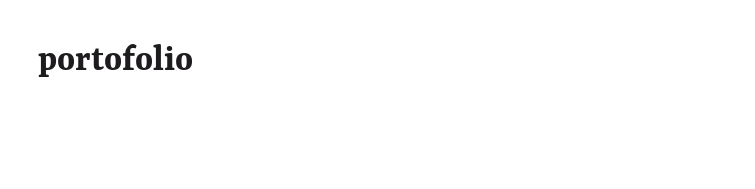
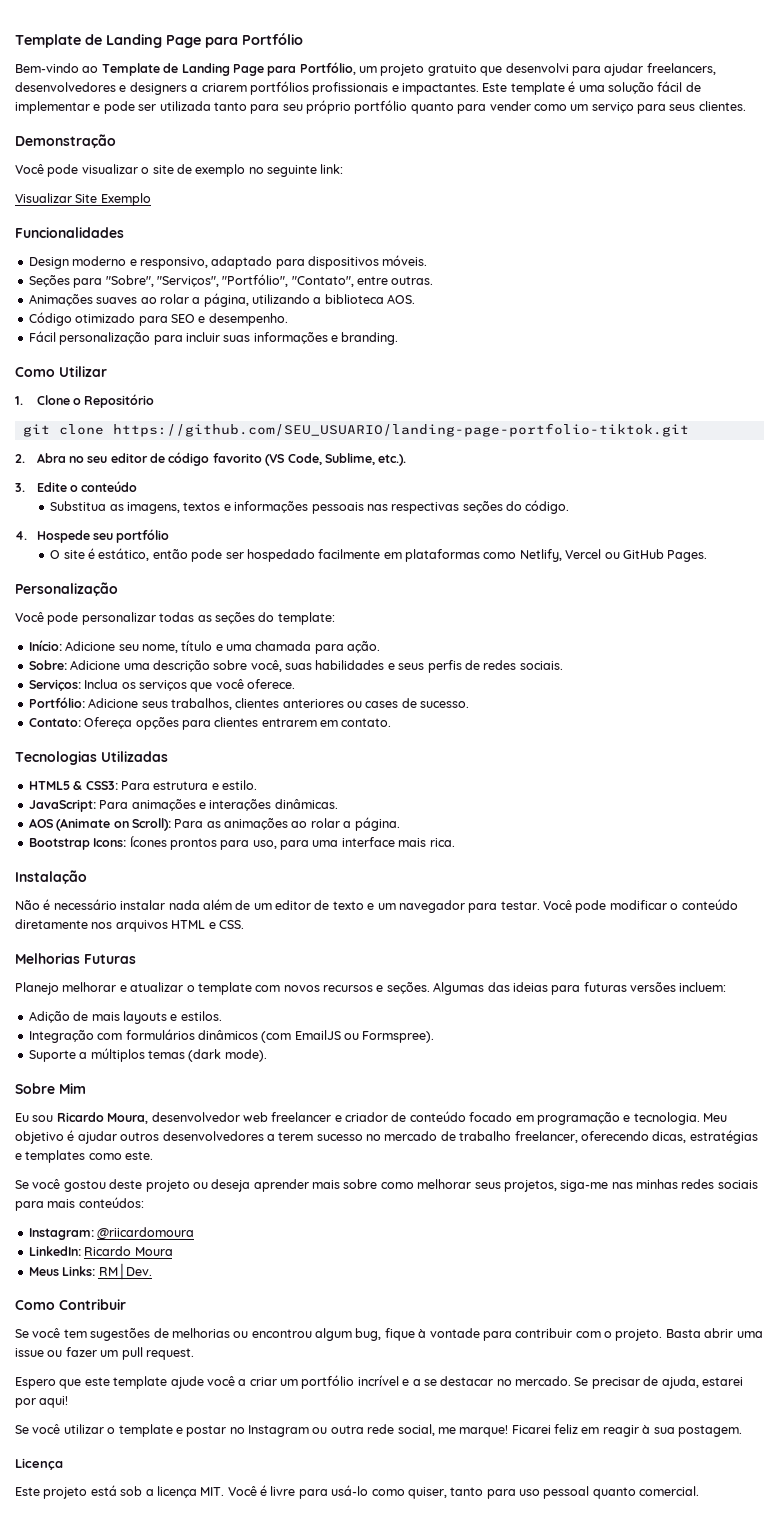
[38,44,193,77] portofolio -> [15,33,303,48] [15,62,716,76] [15,81,701,95] [15,100,746,114] [15,134,116,148] [15,164,344,177] [15,193,151,206] [15,227,124,238] [28,255,428,269] [28,274,434,288] [28,293,416,307] [28,312,288,326] [28,331,399,345] [15,366,107,377] [15,394,155,408] [22,423,689,437] [15,452,407,466] [15,481,138,492] [50,500,570,514] [15,529,170,543] [50,548,708,562] [15,582,118,596] [15,612,335,625] [28,640,381,654] [28,660,563,673] [28,679,295,692] [28,697,470,710] [28,717,392,730] [15,751,168,765] [28,780,257,790] [28,799,338,812] [28,817,400,831] [28,836,455,850] [15,870,87,884] [15,899,738,913] [15,919,244,932] [15,953,136,964] [15,982,727,995] [28,1011,222,1024] [28,1029,435,1043] [28,1048,267,1062] [15,1083,86,1094] [15,1111,727,1125] [15,1130,758,1144] [15,1150,154,1163] [15,1179,758,1192] [15,1197,144,1211] [28,1227,195,1240] [28,1246,173,1256] [28,1263,152,1280] [15,1299,126,1310] [15,1328,763,1341] [15,1347,194,1360] [15,1375,743,1389] [15,1396,69,1408] [15,1424,742,1437] [15,1458,63,1470] [15,1485,700,1499] Template de Landing Page para Portfólio // Bem-vindo ao Template de Landing Page para Portfólio, um projeto gratuito que desenvolvi para ajudar freelancers, desenvolvedores e designers a criarem portfólios profissionais e impactantes. Este template é uma solução fácil de implementar e pode ser utilizada tanto para seu próprio portfólio quanto para vender como um serviço para seus clientes. // Demonstração // Você pode visualizar o site de exemplo no seguinte link: // Visualizar Site Exemplo // Funcionalidades // Design moderno e responsivo, adaptado para dispositivos móveis. // Seções para "Sobre", "Serviços", "Portfólio", "Contato", entre outras. // Animações suaves ao rolar a página, utilizando a biblioteca AOS. // Código otimizado para SEO e desempenho. // Fácil personalização para incluir suas informações e branding. // Como Utilizar // 1. Clone o Repositório // git clone https://github.com/SEU_USUARIO/landing-page-portfolio-tiktok.git // 2. Abra no seu editor de código favorito (VS Code, Sublime, etc.). // 3. Edite o conteúdo // Substitua as imagens, textos e informações pessoais nas respectivas seções do código. // 4. Hospede seu portfólio // O site é estático, então pode ser hospedado facilmente em plataformas como Netlify, Vercel ou GitHub Pages. // Personalização // Você pode personalizar todas as seções do template: // Início: Adicione seu nome, título e uma chamada para ação. // Sobre: Adicione uma descrição sobre você, suas habilidades e seus perfis de redes sociais. // Serviços: Inclua os serviços que você oferece. // Portfólio: Adicione seus trabalhos, clientes anteriores ou cases de sucesso. // Contato: Ofereça opções para clientes entrarem em contato. // Tecnologias Utilizadas // HTML5 & CSS3: Para estrutura e estilo. // JavaScript: Para animações e interações dinâmicas. // AOS (Animate on Scroll): Para as animações ao rolar a página. // Bootstrap Icons: Ícones prontos para uso, para uma interface mais rica. // Instalação // Não é necessário instalar nada além de um editor de texto e um navegador para testar. Você pode modificar o conteúdo diretamente nos arquivos HTML e CSS. // Melhorias Futuras // Planejo melhorar e atualizar o template com novos recursos e seções. Algumas das ideias para futuras versões incluem: // Adição de mais layouts e estilos. // Integração com formulários dinâmicos (com EmailJS ou Formspree). // Suporte a múltiplos temas (dark mode). // Sobre Mim // Eu sou Ricardo Moura, desenvolvedor web freelancer e criador de conteúdo focado em programação e tecnologia. Meu objetivo é ajudar outros desenvolvedores a terem sucesso no mercado de trabalho freelancer, oferecendo dicas, estratégias e templates como este. // Se você gostou deste projeto ou deseja aprender mais sobre como melhorar seus projetos, siga-me nas minhas redes sociais para mais conteúdos: // Instagram: @riicardomoura // LinkedIn: Ricardo Moura // Meus Links: RM│Dev. // Como Contribuir // Se você tem sugestões de melhorias ou encontrou algum bug, fique à vontade para contribuir com o projeto. Basta abrir uma issue ou fazer um pull request. // Espero que este template ajude você a criar um portfólio incrível e a se destacar no mercado. Se precisar de ajuda, estarei por aqui! // Se você utilizar o template e postar no Instagram ou outra rede social, me marque! Ficarei feliz em reagir à sua postagem. // Licença // Este projeto está sob a licença MIT. Você é livre para usá-lo como quiser, tanto para uso pessoal quanto comercial.

